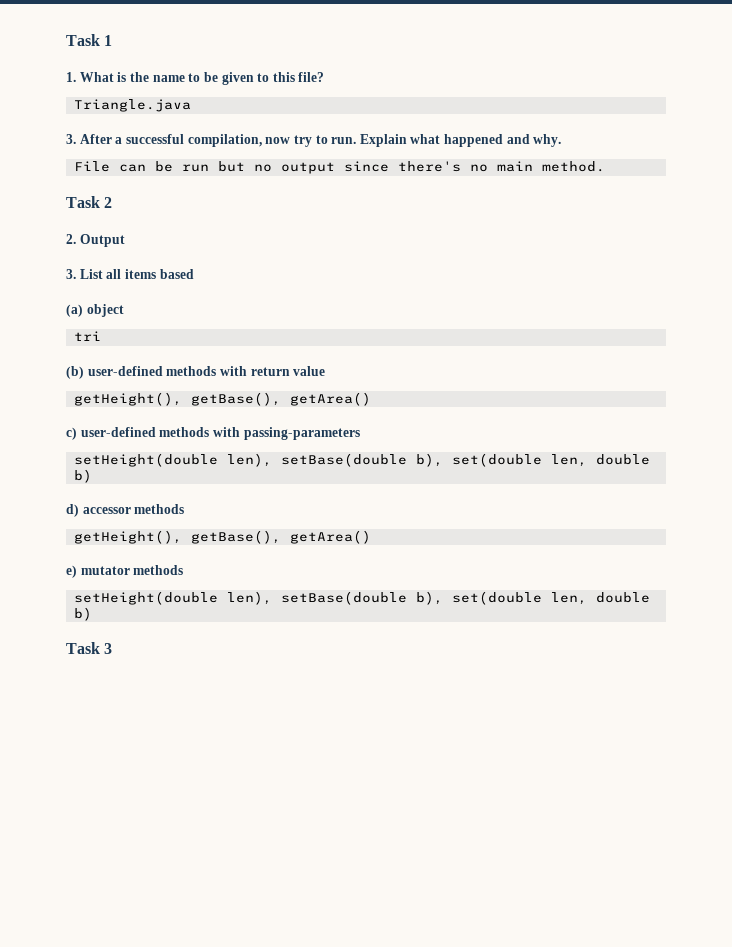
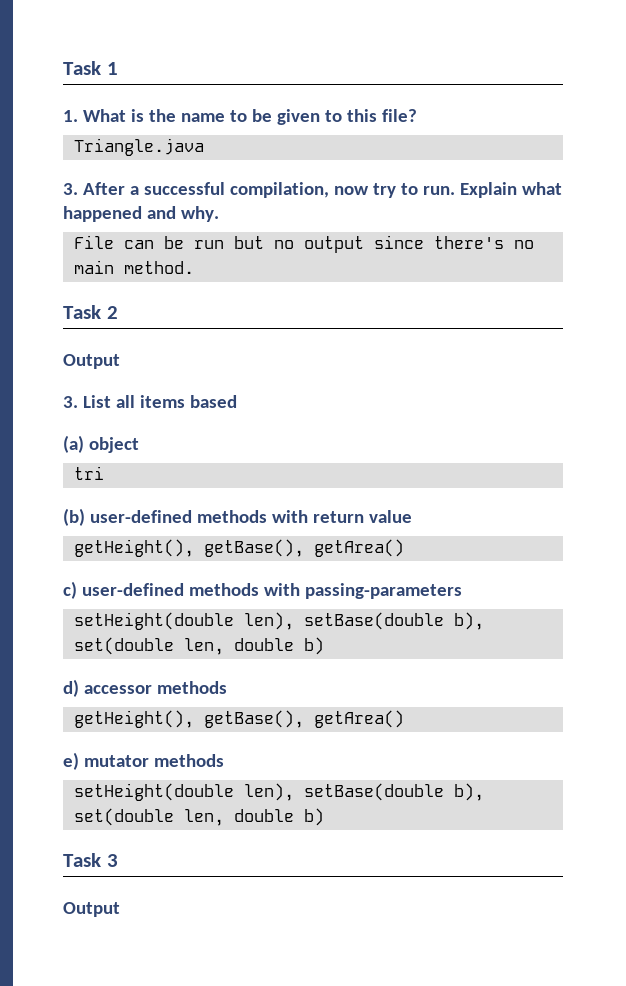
[66,234,76,244] 2. -> (118, 312) none
(113, 648) none -> [63,902,120,917] // Output

